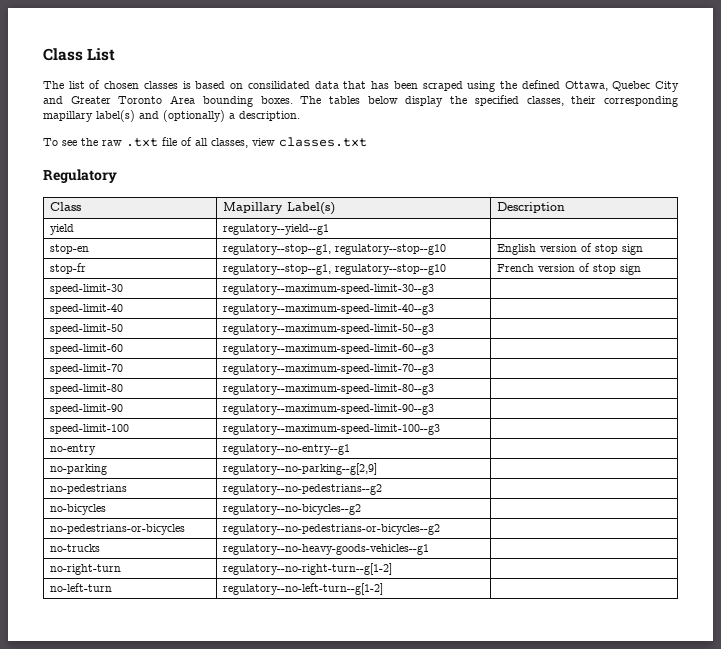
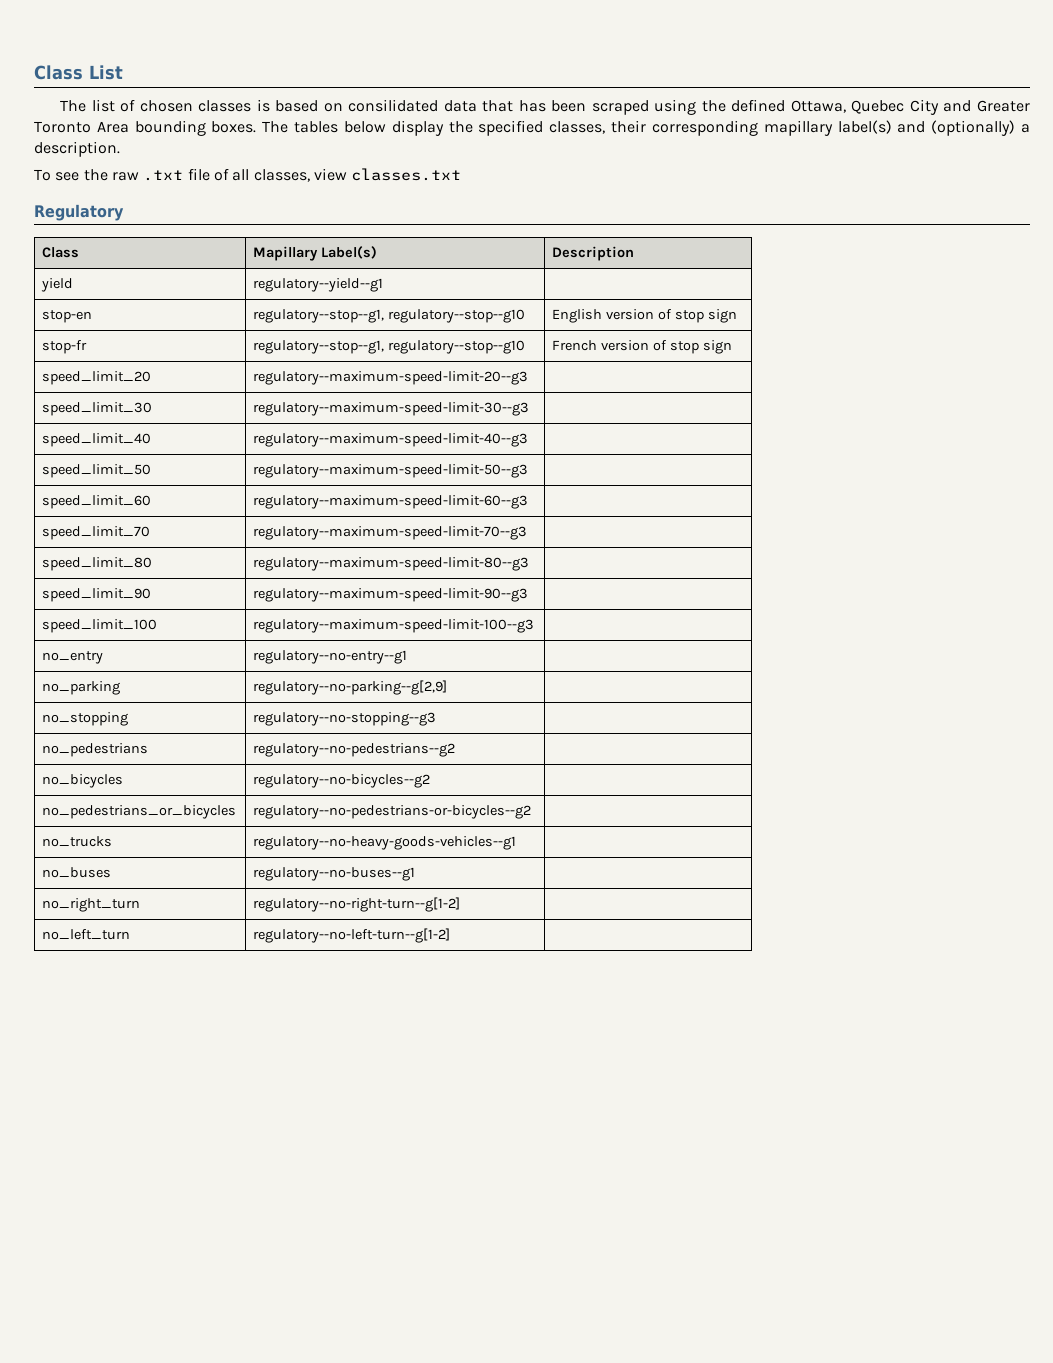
[50,284,124,294] speed-limit-30 -> [42,371,152,385] [253,371,529,385] [42,402,153,416] speed_limit_20 | regulatory--maximum-speed-limit-20--g3 | // speed_limit_30
[50,304,124,314] speed-limit-40 -> [42,433,152,447] speed_limit_40
[50,324,124,334] speed-limit-50 -> [42,464,152,478] speed_limit_50
[50,344,124,354] speed-limit-60 -> [42,495,152,509] speed_limit_60
[50,364,124,374] speed-limit-70 -> [42,526,151,540] speed_limit_70
[50,384,124,394] speed-limit-80 -> [42,557,153,571] speed_limit_80
[50,404,124,414] speed-limit-90 -> [42,588,152,602] speed_limit_90
[50,424,130,434] speed-limit-100 -> [42,619,158,633] speed_limit_100
[50,444,97,455] no-entry -> [42,651,104,664] no_entry
[50,464,108,475] no-parking -> [42,681,121,695] no_parking
[50,484,128,494] no-pedestrians -> [42,712,129,726] [253,712,437,726] [42,743,149,757] no_stopping | regulatory--no-stopping--g3 | // no_pedestrians
[50,504,107,515] no-bicycles -> [42,774,124,788] no_bicycles
[50,524,186,535] no-pedestrians-or-bicycles -> [42,805,237,819] no_pedestrians_or_bicycles
[50,544,101,552] no-trucks -> [42,836,113,847] no_trucks
[50,564,122,575] no-right-turn -> [42,867,112,878] [253,867,416,881] [42,898,141,912] no_buses | regulatory--no-buses--g1 | // no_right_turn
[50,583,113,592] no-left-turn -> [42,929,131,940] no_left_turn

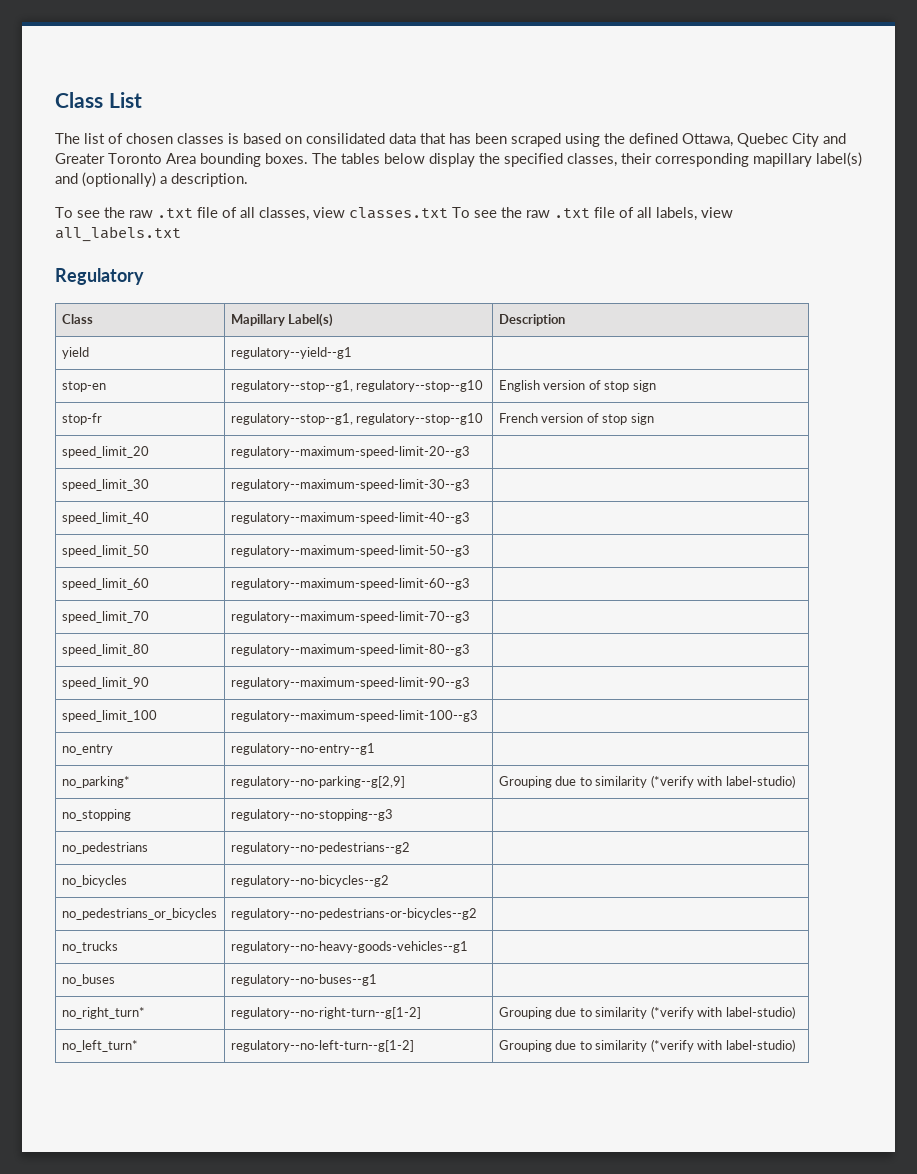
(462, 174) none -> [452,207,733,221] [55,226,181,242] To see the raw .txt file of all labels, view all_labels.txt
[42,681,121,695] no_parking -> [61,776,130,788] no_parking*
(448, 687) none -> [498,775,795,788] Grouping due to similarity (*verify with label-studio)
[42,898,141,912] no_right_turn -> [61,1007,145,1019] no_right_turn*
[42,929,131,940] [253,928,451,943] // no_left_turn | regulatory--no-left-turn--g[1-2] | -> [498,1006,795,1019] [61,1040,138,1052] [230,1040,414,1052] [498,1039,795,1052] Grouping due to similarity (*verify with label-studio) // no_left_turn* | regulatory--no-left-turn--g[1-2] | Grouping due to similarity (*verify with label-studio)

